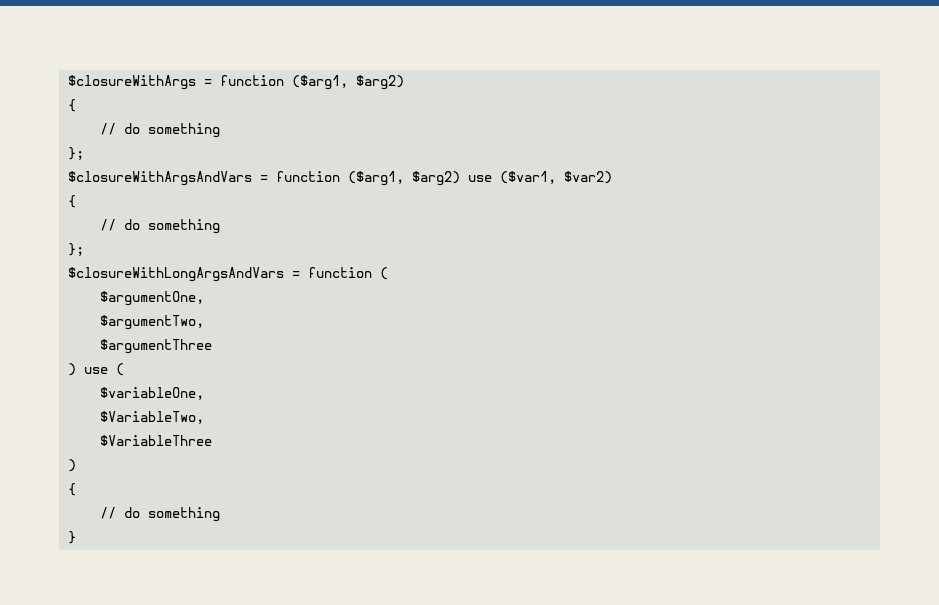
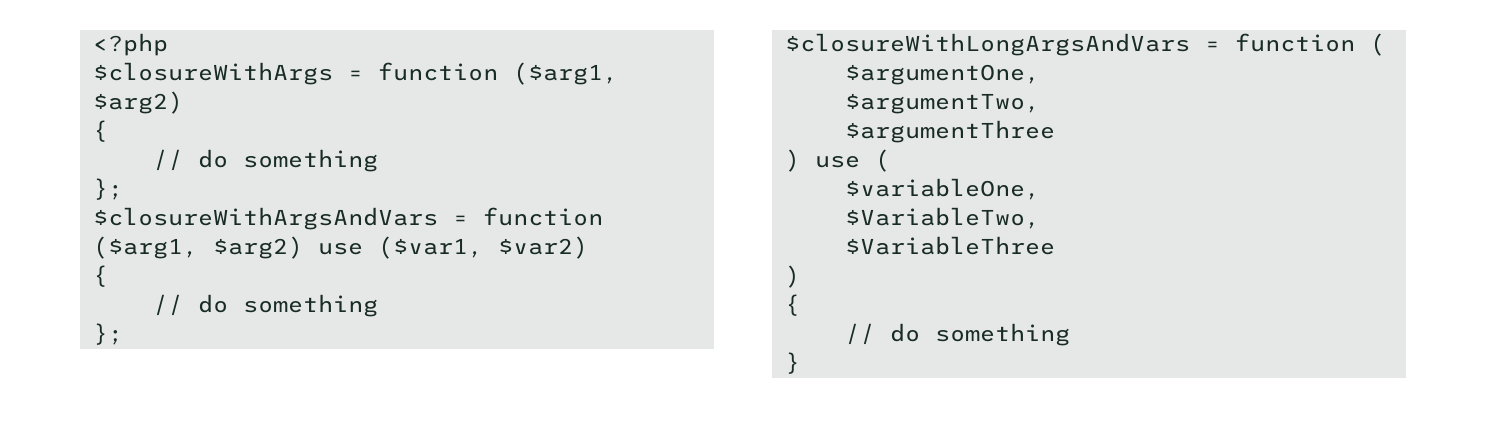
(68, 82) none -> [92,33,168,56] <?php //

